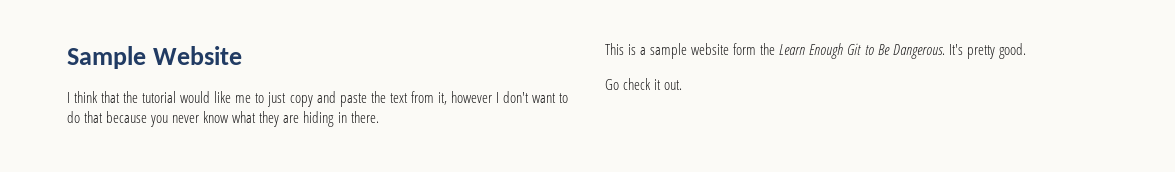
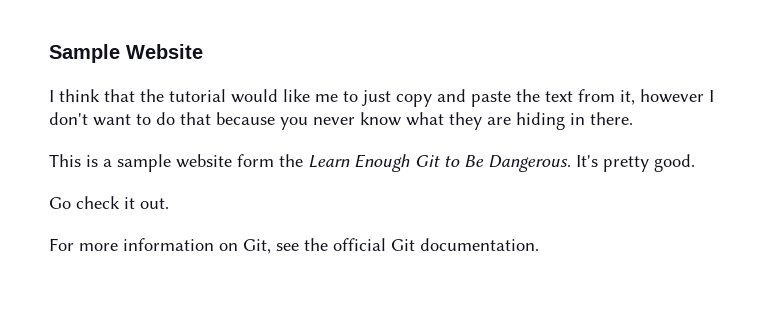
(683, 85) none -> [49,238,539,254] // For more information on Git, see the official Git documentation.

